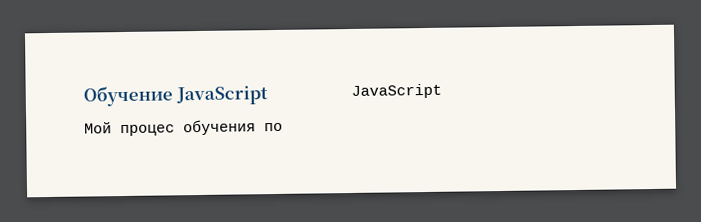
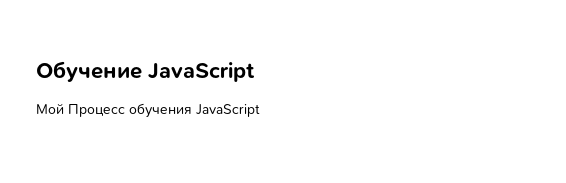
[120,119,283,137] процес обучения по -> [68,103,192,118] Процесс обучения

